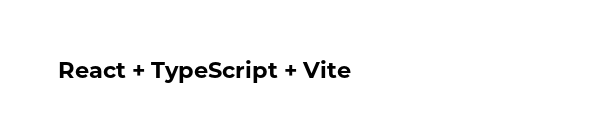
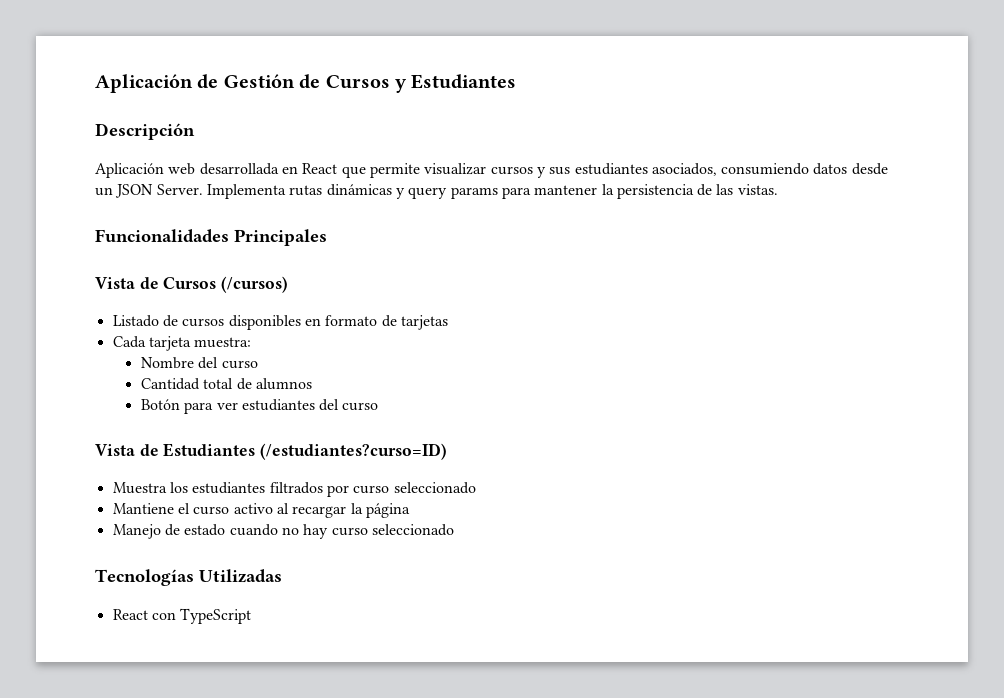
[58,60,352,83] React + TypeScript + Vite -> [95,74,517,93] [95,123,195,140] [95,163,888,178] [95,184,778,199] [95,229,327,246] [95,276,289,293] [112,315,448,330] [112,336,252,351] [140,357,258,369] [140,378,312,390] [140,399,379,414] [95,443,448,460] [112,482,476,497] [112,503,410,518] [112,524,454,539] [95,569,282,586] [112,608,252,624] Aplicación de Gestión de Cursos y Estudiantes // Descripción // Aplicación web desarrollada en React que permite visualizar cursos y sus estudiantes asociados, consumiendo datos desde un JSON Server. Implementa rutas dinámicas y query params para mantener la persistencia de las vistas. // Funcionalidades Principales // Vista de Cursos (/cursos) // Listado de cursos disponibles en formato de tarjetas // Cada tarjeta muestra: // Nombre del curso // Cantidad total de alumnos // Botón para ver estudiantes del curso // Vista de Estudiantes (/estudiantes?curso=ID) // Muestra los estudiantes filtrados por curso seleccionado // Mantiene el curso activo al recargar la página // Manejo de estado cuando no hay curso seleccionado // Tecnologías Utilizadas // React con TypeScript

